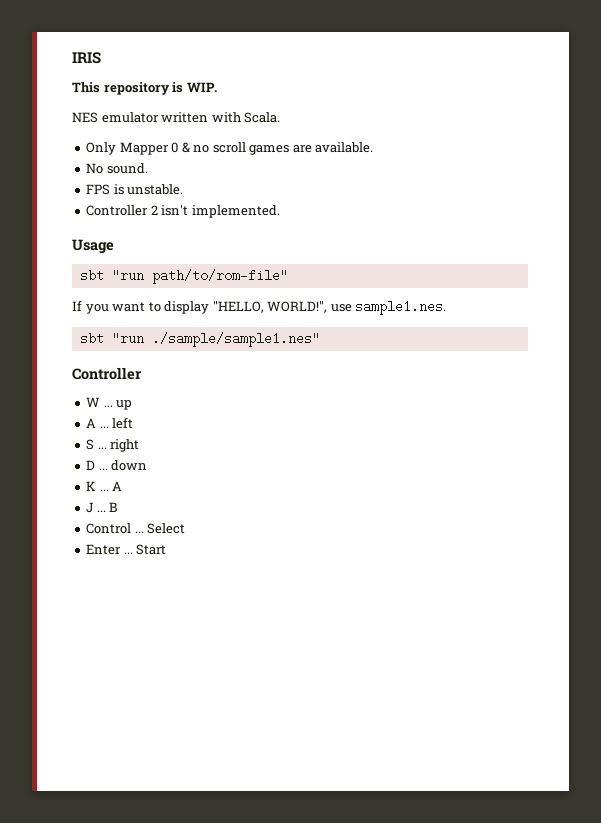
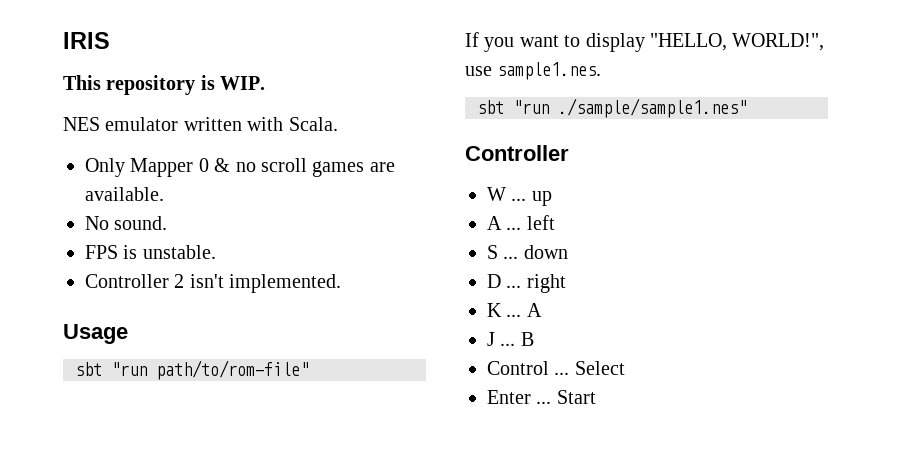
[110,439,140,452] right -> [523,245,568,259] down
[111,460,148,471] down -> [526,274,566,293] right

